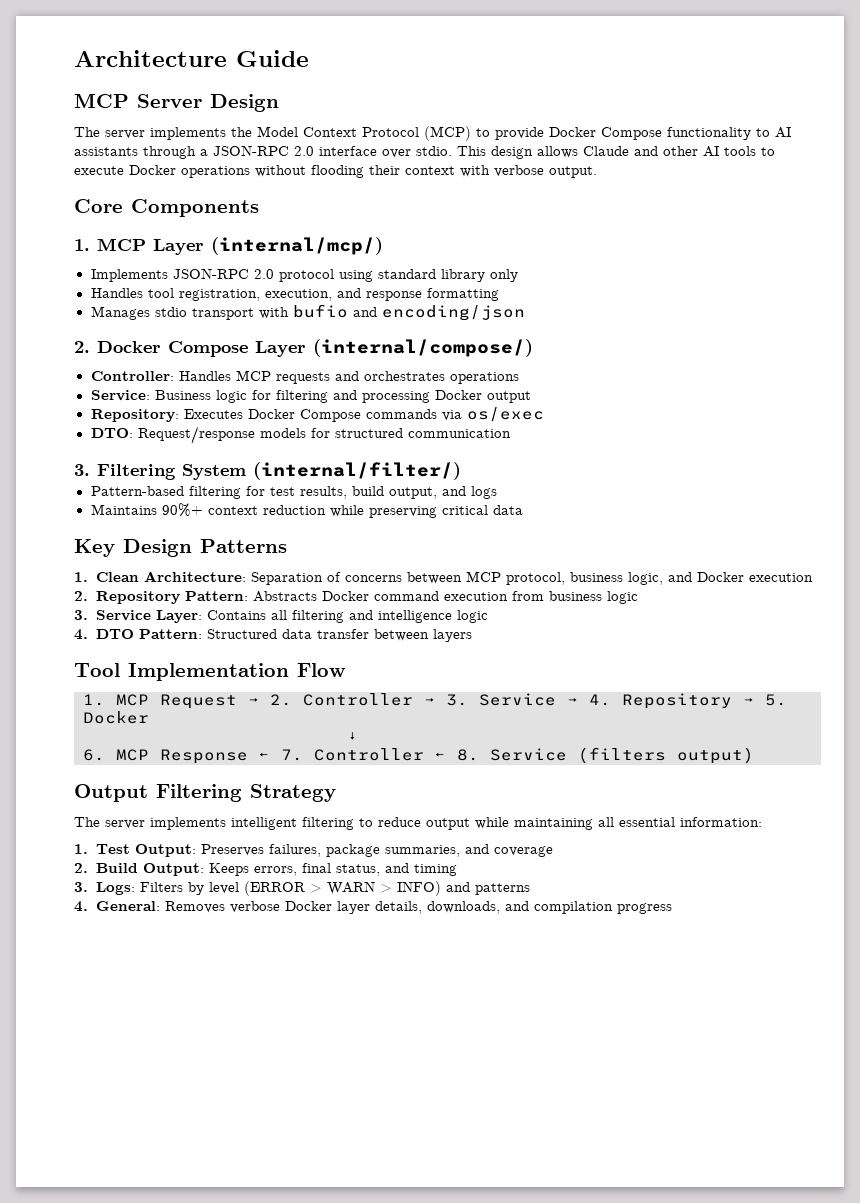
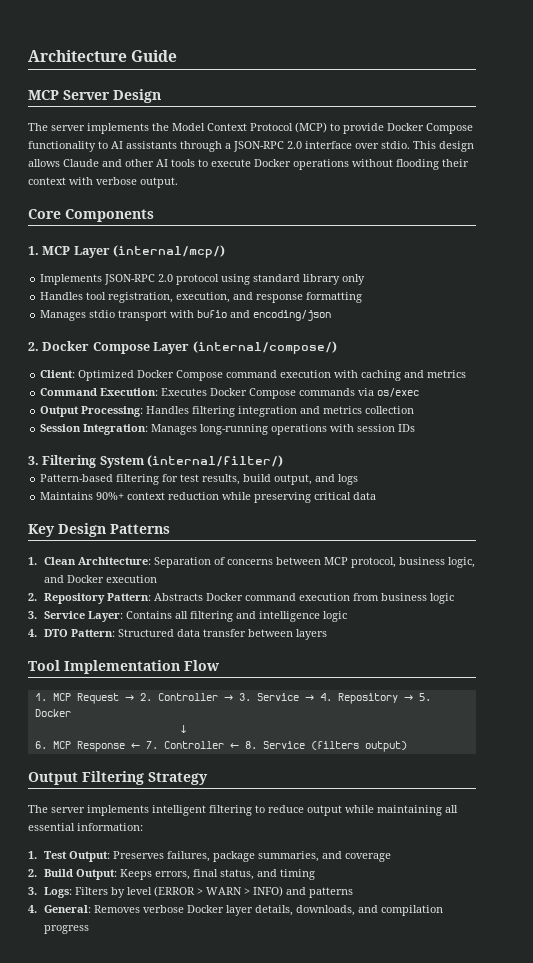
[90,370,519,384] [90,390,531,403] [90,409,179,422] Controller: Handles MCP requests and orchestrates operations // Service: Business logic for filtering and processing Docker output // Repository: -> [40,370,467,381] [40,388,159,396] Client: Optimized Docker Compose command execution with caching and metrics // Command Execution:
[90,426,511,444] DTO: Request/response models for structured communication -> [40,406,415,417] [40,424,416,435] Output Processing: Handles filtering integration and metrics collection // Session Integration: Manages long-running operations with session IDs

